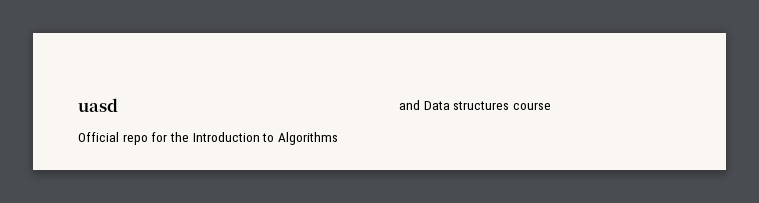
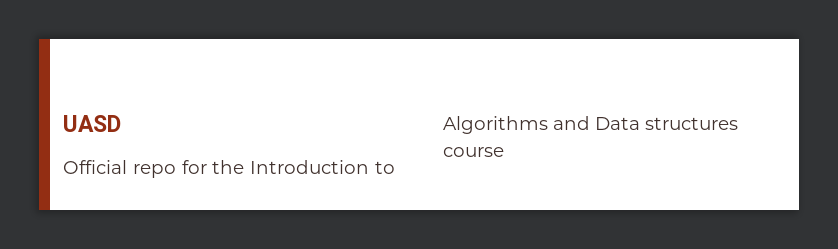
[78,98,118,112] uasd -> [63,115,121,132] UASD

